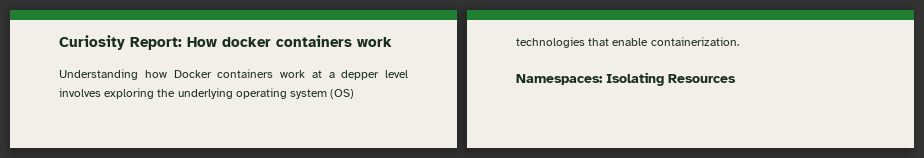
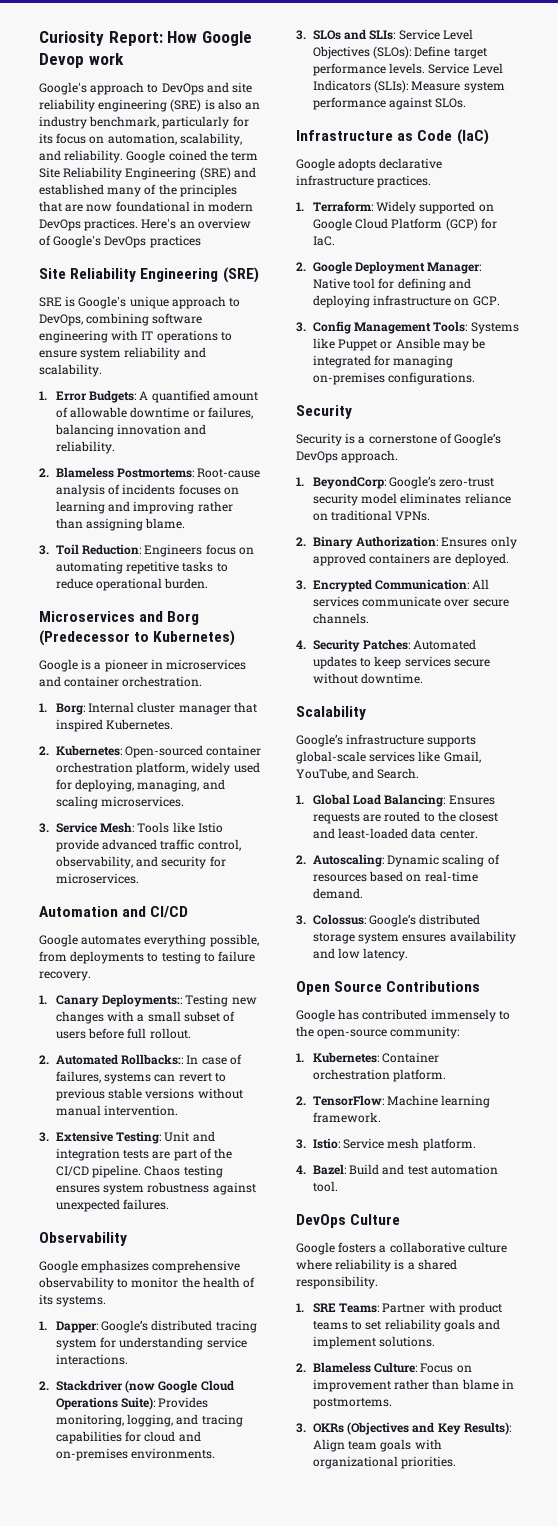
[222,35,352,47] docker containers -> [201,31,252,46] [39,53,84,68] Google Devop
[59,69,408,80] [59,88,355,99] [516,37,739,48] [516,72,736,86] Understanding how Docker containers work at a depper level involves exploring the underlying operating system (OS) technologies that enable containerization. // Namespaces: Isolating Resources -> [39,82,253,95] [39,99,261,112] [39,116,249,129] [39,133,242,146] [39,150,259,163] [39,167,256,180] [39,184,237,197] [39,201,254,212] [39,218,251,231] [39,235,201,248] [39,267,259,283] [39,296,241,309] [39,313,203,326] [39,330,232,343] [39,347,206,360] [39,364,102,377] [39,390,258,403] [55,407,253,419] [54,424,207,437] [55,441,115,454] [39,467,261,478] [55,484,239,497] [55,501,233,514] [55,518,186,531] [39,544,254,557] [55,561,228,574] [55,578,209,591] [39,611,200,625] [39,630,236,646] [39,659,247,672] [39,676,203,687] [39,702,257,715] [55,719,174,732] [39,745,262,758] [55,762,260,775] [55,779,225,792] [55,796,185,809] [39,822,223,833] [55,839,241,852] [55,856,226,869] [55,873,139,884] [39,906,189,918] [39,934,259,947] [39,951,256,964] [39,971,91,981] [39,994,257,1007] [55,1011,236,1024] [55,1028,191,1039] [39,1054,242,1065] [55,1071,226,1084] [55,1088,243,1101] [55,1105,179,1116] [39,1131,215,1144] [55,1148,233,1161] [55,1165,223,1178] [55,1182,256,1195] [55,1199,170,1212] [39,1232,127,1246] [39,1260,241,1273] [39,1277,256,1290] [39,1294,107,1307] [39,1320,257,1333] [55,1337,247,1350] [55,1354,128,1365] [39,1380,234,1393] [55,1397,209,1410] [55,1414,243,1427] [55,1431,201,1444] [55,1448,216,1461] [296,29,473,40] [312,46,487,59] [312,63,503,76] [312,80,505,93] [312,97,467,110] [296,129,489,145] [296,158,443,171] [296,175,432,188] [296,201,494,214] [312,218,497,231] [312,236,335,246] [296,261,482,274] [312,278,471,291] [312,295,500,308] [296,321,519,334] [312,338,486,351] [312,355,454,368] [312,372,476,385] [296,405,352,419] [296,433,502,446] [296,450,399,463] [296,476,495,489] [312,493,511,506] [312,510,431,521] [296,536,517,549] [312,553,509,566] [296,579,490,592] [312,596,509,607] [312,613,369,624] [296,639,477,652] [312,656,490,669] [312,673,424,684] [296,706,366,720] [296,734,477,747] [296,751,481,764] [296,768,420,780] [296,794,495,807] [312,811,499,824] [312,828,478,839] [296,854,500,867] [312,871,478,882] [312,888,363,899] [296,914,481,927] [312,931,516,944] [312,948,409,961] [296,981,481,995] [296,1009,510,1022] [296,1026,460,1039] [296,1052,440,1063] [312,1069,447,1082] [296,1095,491,1108] [312,1112,381,1123] [296,1138,476,1151] [296,1164,498,1175] [312,1181,338,1192] [296,1214,401,1228] [296,1242,507,1255] [296,1259,457,1272] [296,1276,378,1289] [296,1302,502,1315] [312,1319,501,1332] [312,1336,436,1349] [296,1362,472,1373] [312,1379,514,1392] [312,1398,392,1409] [296,1422,511,1435] [312,1439,442,1452] [312,1456,457,1469] Google's approach to DevOps and site reliability engineering (SRE) is also an industry benchmark, particularly for its focus on automation, scalability, and reliability. Google coined the term Site Reliability Engineering (SRE) and established many of the principles that are now foundational in modern DevOps practices. Here's an overview of Google's DevOps practices // Site Reliability Engineering (SRE) // SRE is Google's unique approach to DevOps, combining software engineering with IT operations to ensure system reliability and scalability. // 1. Error Budgets: A quantified amount of allowable downtime or failures, balancing innovation and reliability. // 2. Blameless Postmortems: Root-cause analysis of incidents focuses on learning and improving rather than assigning blame. // 3. Toil Reduction: Engineers focus on automating repetitive tasks to reduce operational burden. // Microservices and Borg (Predecessor to Kubernetes) // Google is a pioneer in microservices and container orchestration. // 1. Borg: Internal cluster manager that inspired Kubernetes. // 2. Kubernetes: Open-sourced container orchestration platform, widely used for deploying, managing, and scaling microservices. // 3. Service Mesh: Tools like Istio provide advanced traffic control, observability, and security for microservices. // Automation and CI/CD // Google automates everything possible, from deployments to testing to failure recovery. // 1. Canary Deployments:: Testing new changes with a small subset of users before full rollout. // 2. Automated Rollbacks:: In case of failures, systems can revert to previous stable versions without manual intervention. // 3. Extensive Testing: Unit and integration tests are part of the CI/CD pipeline. Chaos testing ensures system robustness against unexpected failures. // Observability // Google emphasizes comprehensive observability to monitor the health of its systems. // 1. Dapper: Google’s distributed tracing system for understanding service interactions. // 2. Stackdriver (now Google Cloud Operations Suite): Provides monitoring, logging, and tracing capabilities for cloud and on-premises environments. // 3. SLOs and SLIs: Service Level Objectives (SLOs): Define target performance levels. Service Level Indicators (SLIs): Measure system performance against SLOs. // Infrastructure as Code (IaC) // Google adopts declarative infrastructure practices. // 1. Terraform: Widely supported on Google Cloud Platform (GCP) for IaC. // 2. Google Deployment Manager: Native tool for defining and deploying infrastructure on GCP. // 3. Config Management Tools: Systems like Puppet or Ansible may be integrated for managing on-premises configurations. // Security // Security is a cornerstone of Google’s DevOps approach. // 1. BeyondCorp: Google’s zero-trust security model eliminates reliance on traditional VPNs. // 2. Binary Authorization: Ensures only approved containers are deployed. // 3. Encrypted Communication: All services communicate over secure channels. // 4. Security Patches: Automated updates to keep services secure without downtime. // Scalability // Google’s infrastructure supports global-scale services like Gmail, YouTube, and Search. // 1. Global Load Balancing: Ensures requests are routed to the closest and least-loaded data center. // 2. Autoscaling: Dynamic scaling of resources based on real-time demand. // 3. Colossus: Google’s distributed storage system ensures availability and low latency. // Open Source Contributions // Google has contributed immensely to the open-source community: // 1. Kubernetes: Container orchestration platform. // 2. TensorFlow: Machine learning framework. // 3. Istio: Service mesh platform. // 4. Bazel: Build and test automation tool. // DevOps Culture // Google fosters a collaborative culture where reliability is a shared responsibility. // 1. SRE Teams: Partner with product teams to set reliability goals and implement solutions. // 2. Blameless Culture: Focus on improvement rather than blame in postmortems. // 3. OKRs (Objectives and Key Results): Align team goals with organizational priorities.

